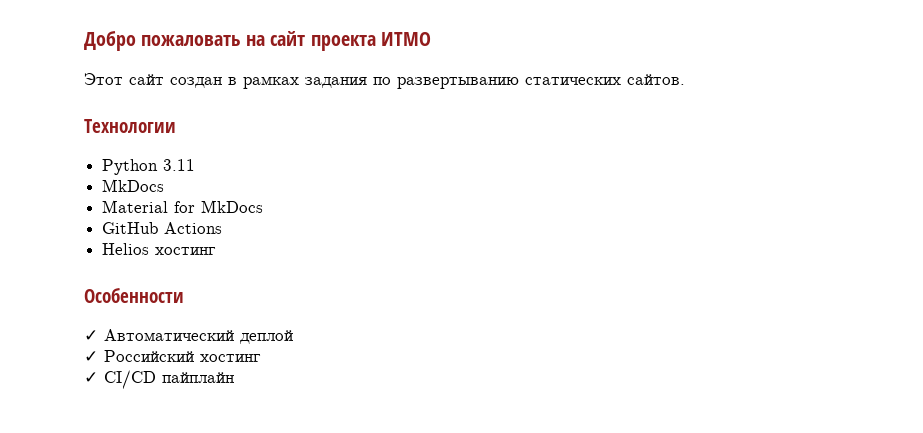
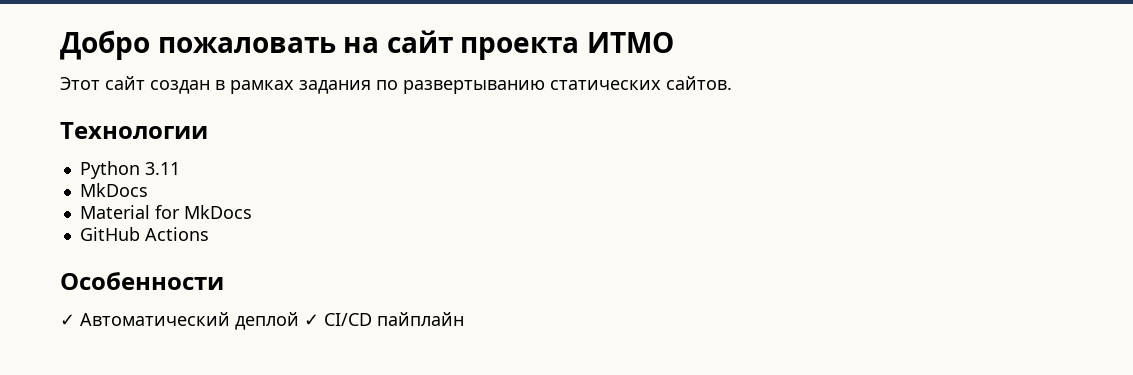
[102,243,217,255] // Helios хостинг -> (209, 234) none
[84,350,261,362] // ✓ Российский хостинг // -> (299, 321) none

